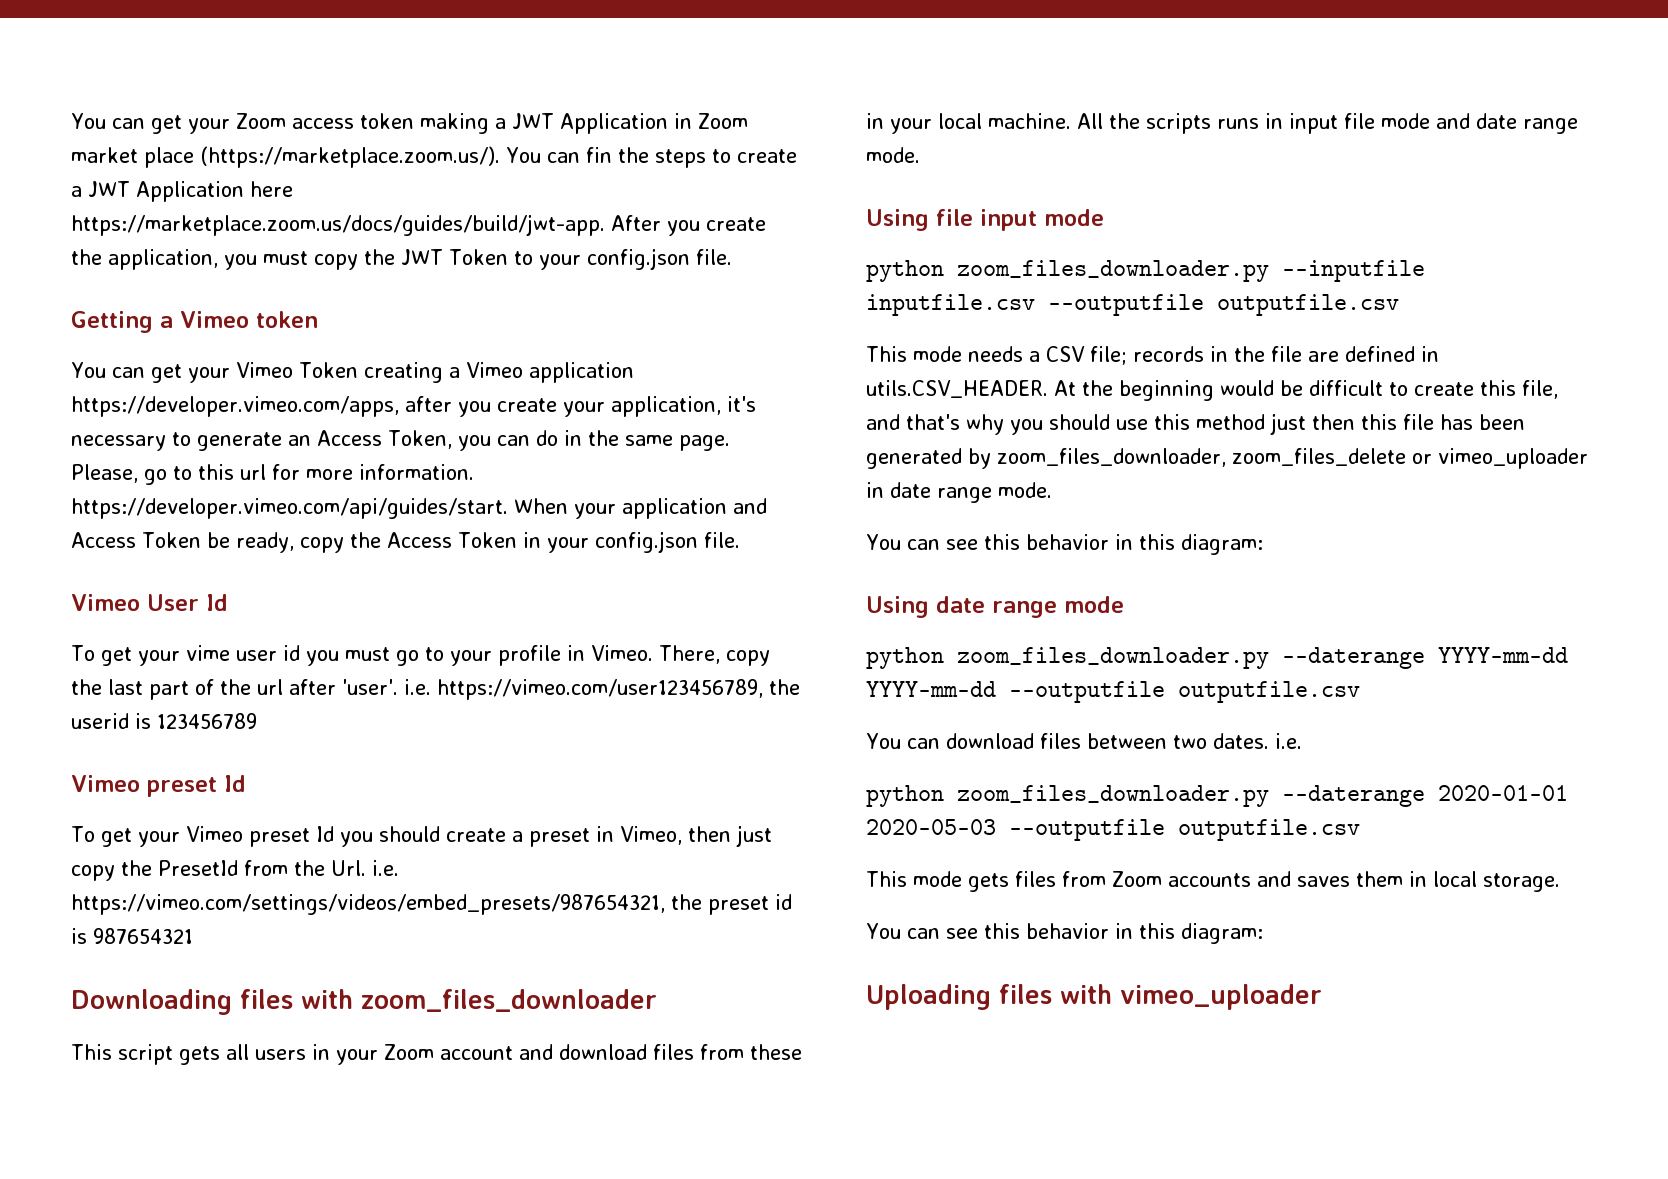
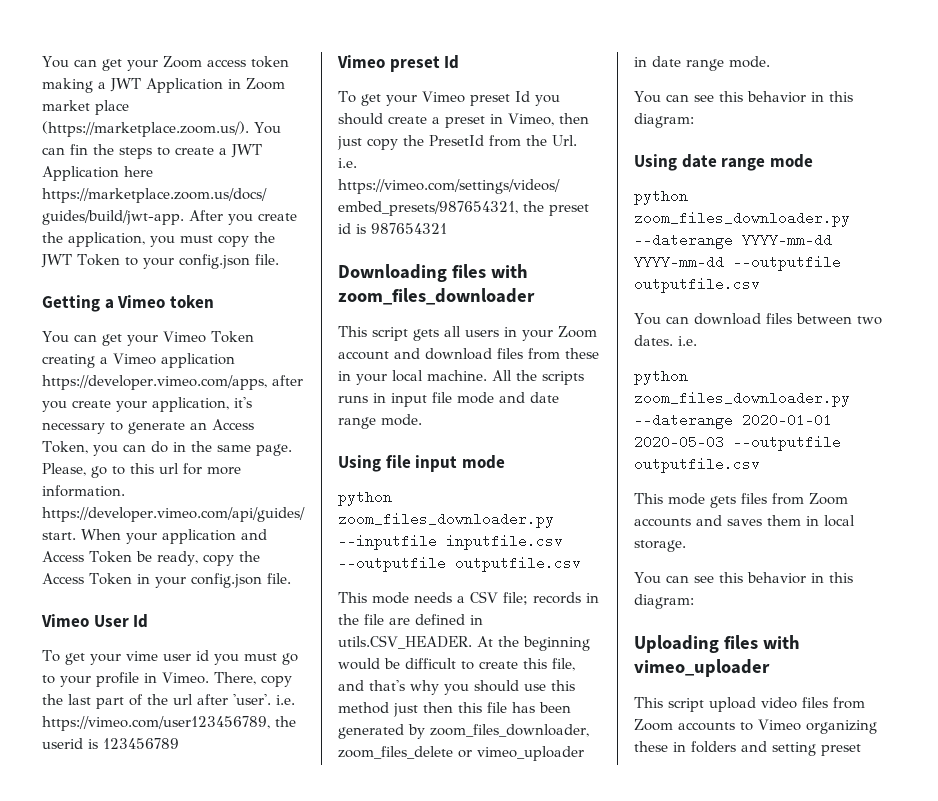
(1322, 997) none -> [634,697,865,712] [634,719,877,734] [634,741,861,756] // This script upload video files from Zoom accounts to Vimeo organizing these in folders and setting preset

